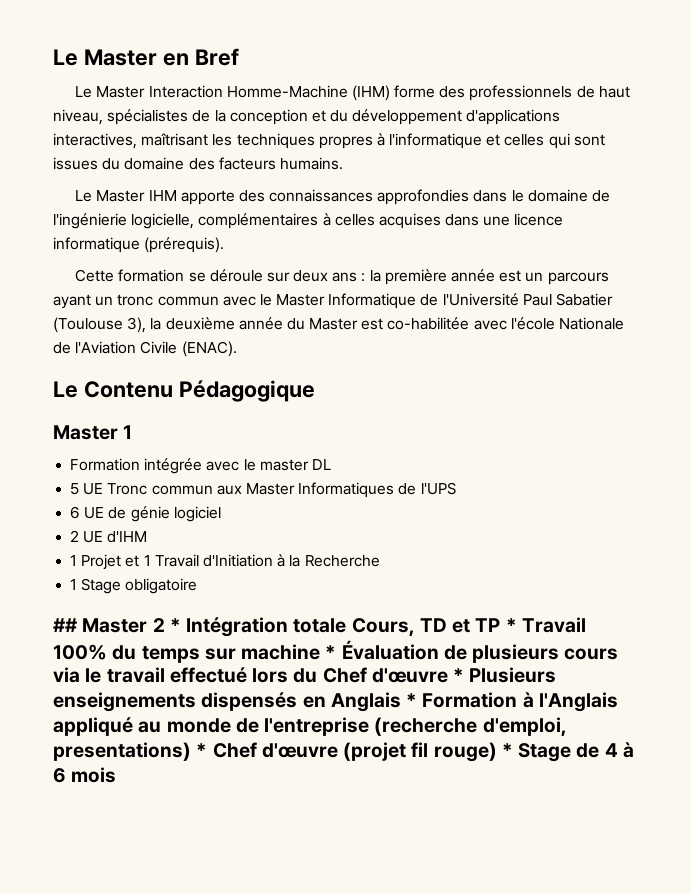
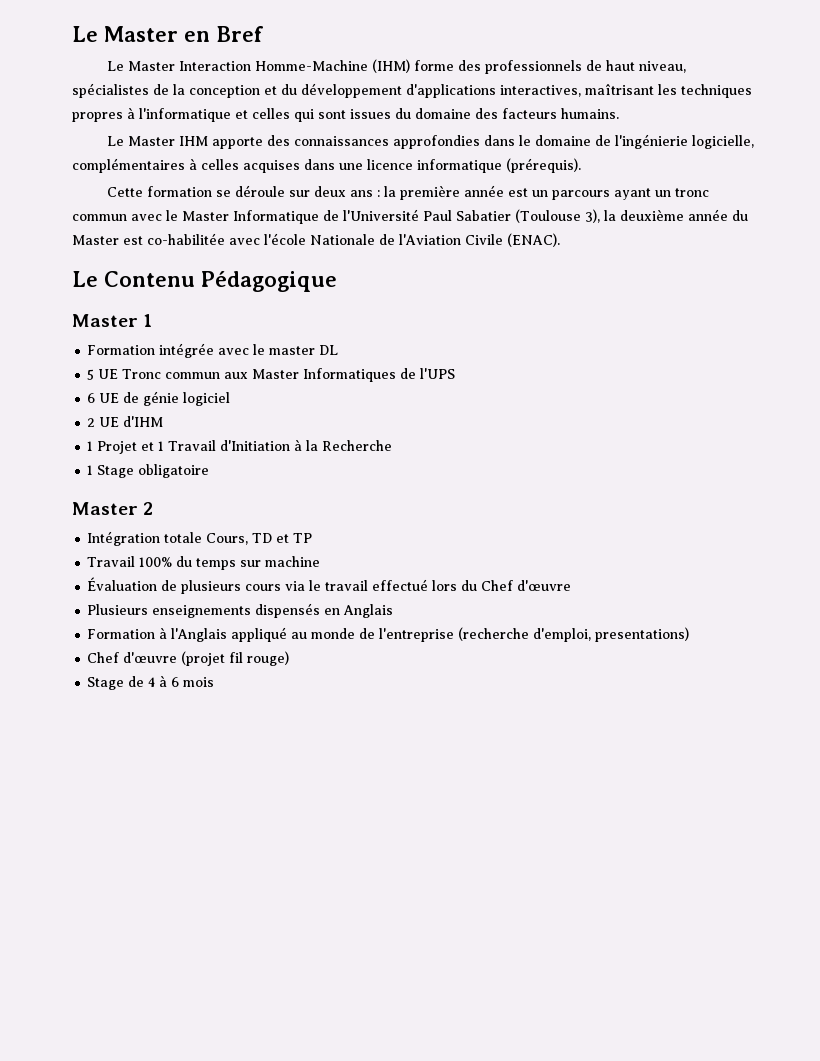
[53,618,78,632] ## -> (210, 471) none
[169,618,181,632] * -> (154, 508) //
[505,618,517,632] * -> (313, 538) //
[325,645,337,659] * -> (321, 561) //
[453,668,465,682] * -> (572, 585) //
[406,693,418,707] * -> (394, 611) //
[196,743,208,757] * -> (690, 634) //
[501,743,513,757] * -> (290, 658) //

